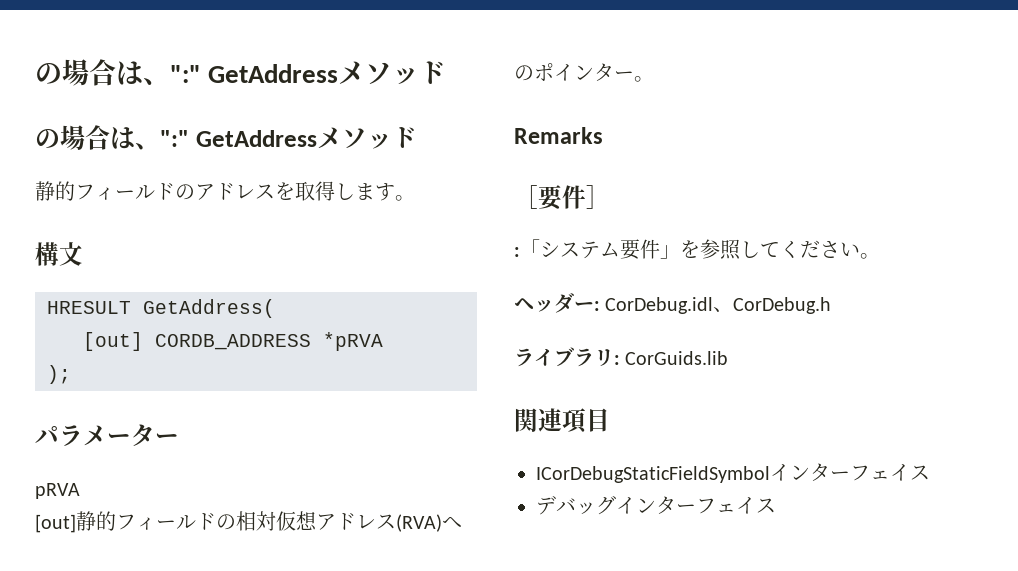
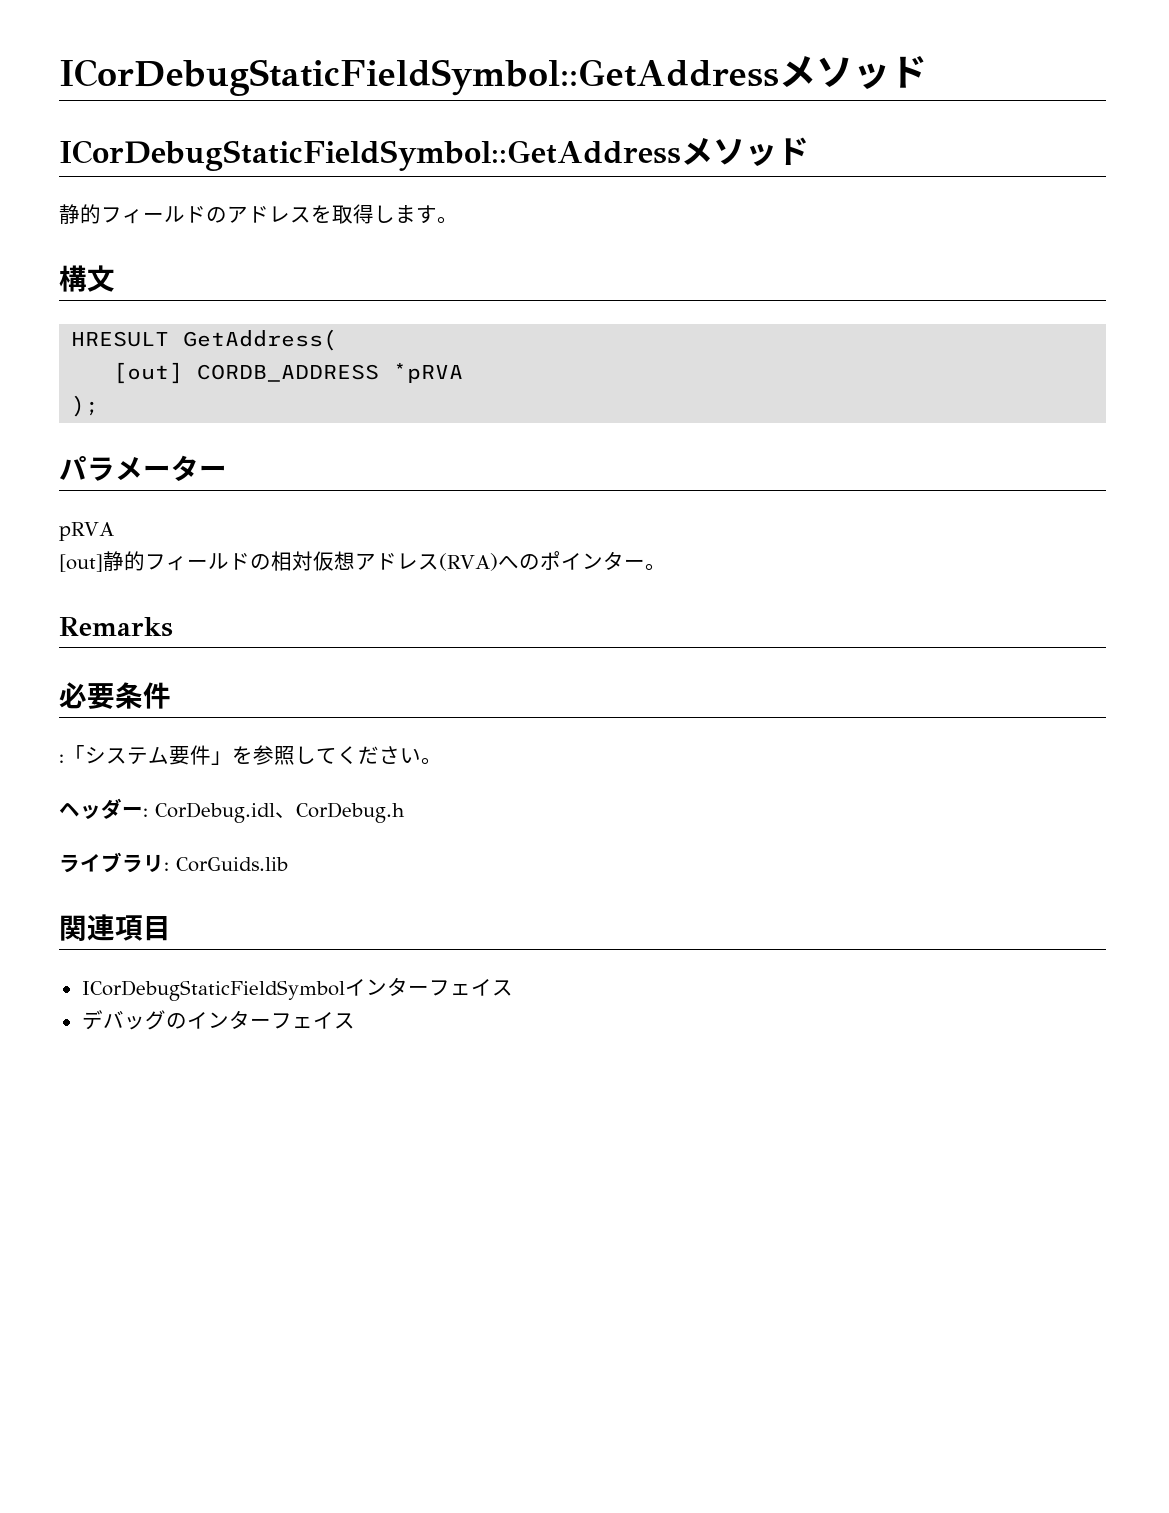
[35,59,447,86] [35,125,317,150] の場合は、":" GetAddressメソッド // の場合は、":" GetAddress -> [59,56,927,96] [59,140,681,171] ICorDebugStaticFieldSymbol::GetAddressメソッド // ICorDebugStaticFieldSymbol::GetAddress
[514,185,610,210] ［要件］ -> [59,682,171,709] 必要条件
(616, 505) none -> [165,1013,187,1029] の

